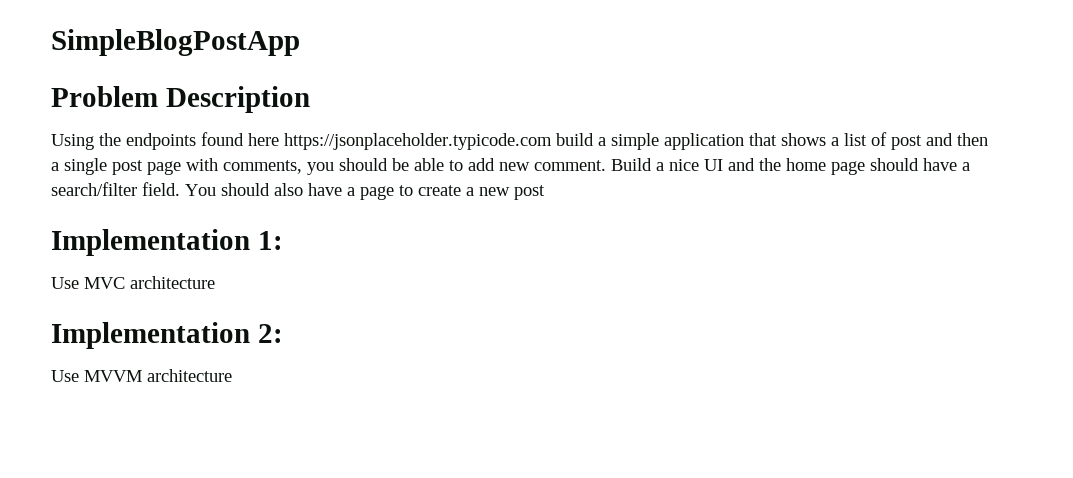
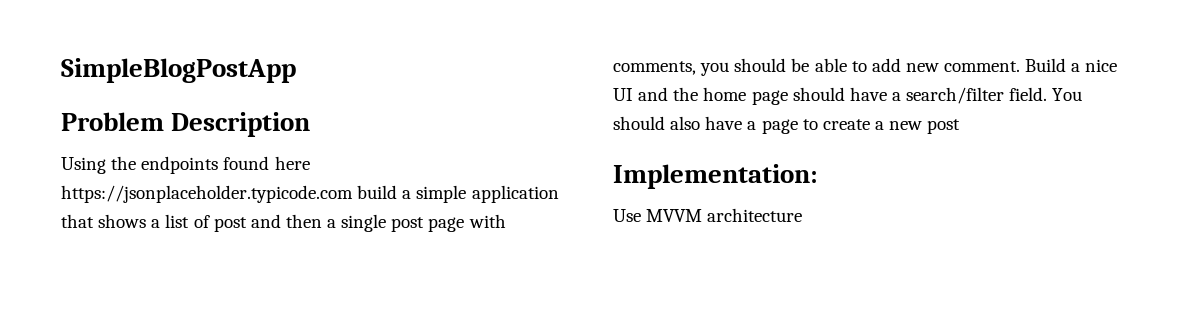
[51,229,283,256] [51,276,215,289] [51,322,283,349] Implementation 1: // Use MVC architecture // Implementation 2: -> [613,164,818,189] Implementation:

